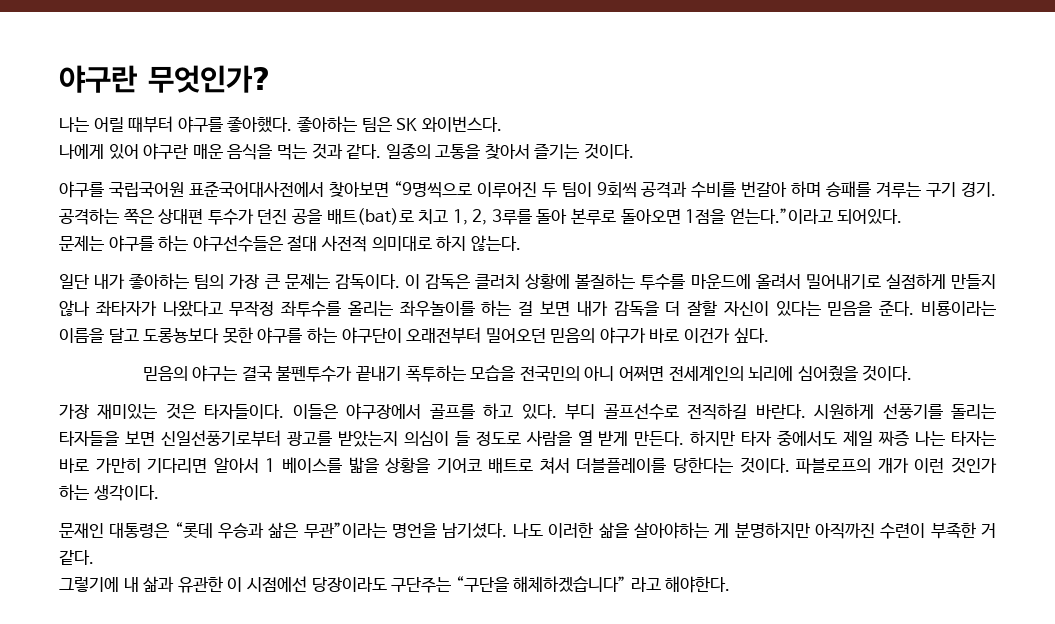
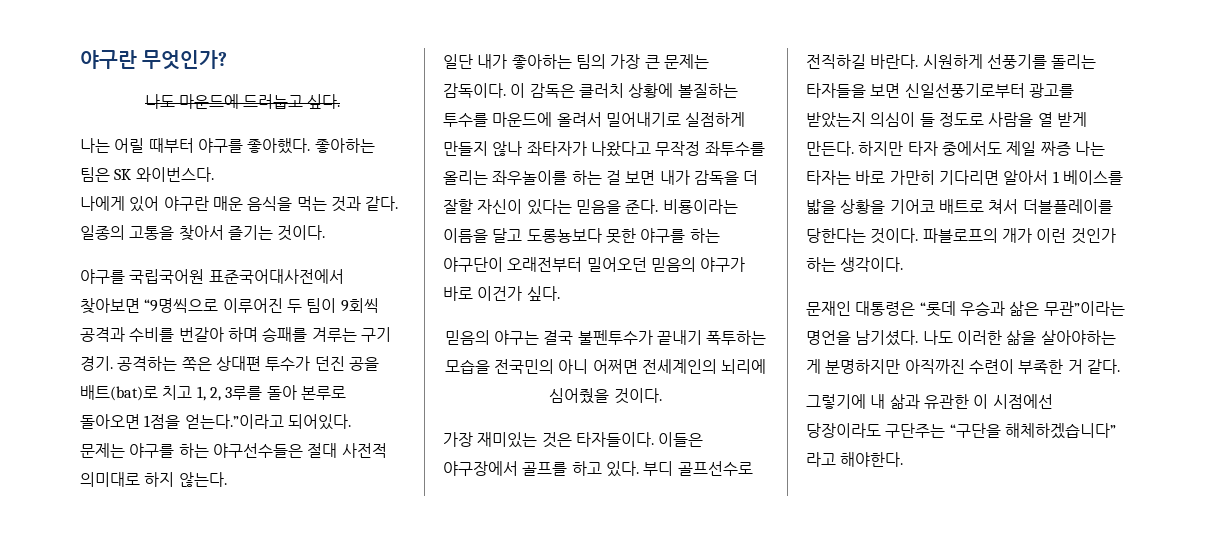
(270, 79) none -> [144,94,341,109] // 나도 마운드에 드러눕고 싶다.

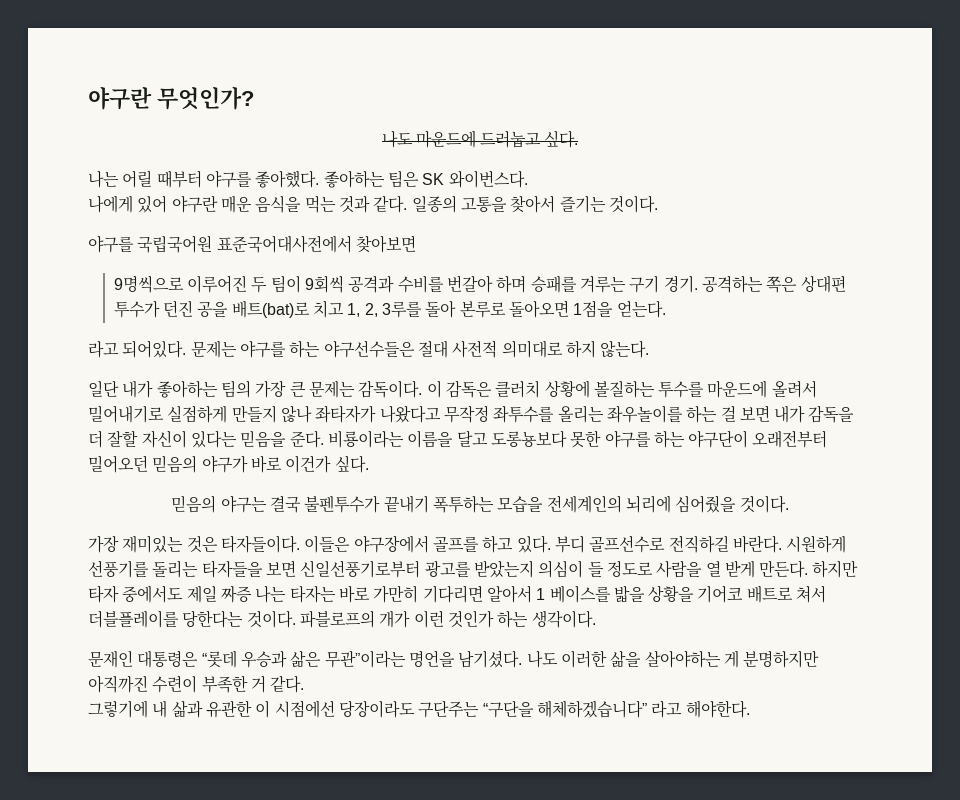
[144,298,219,313] “9명씩으로 -> [113,275,184,293] // 9명씩으로
[184,414,284,429] 얻는다.”이라고 -> [616,300,666,318] [88,341,119,358] 얻는다. // 라고
(351, 422) // -> (187, 349) none
[494,359,638,374] 전국민의 아니 어쩌면 -> (544, 504) none

